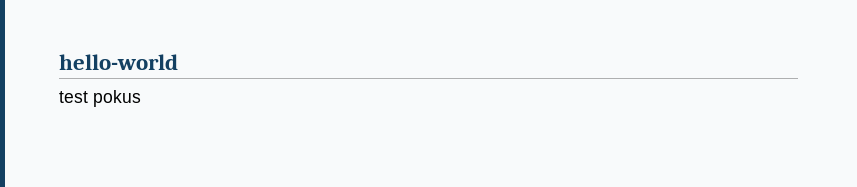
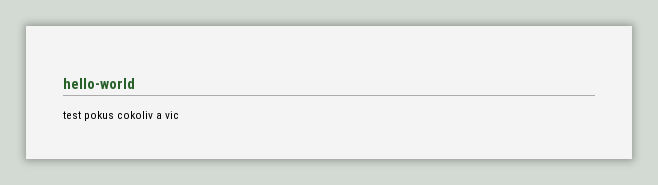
(141, 98) none -> [117,111,180,119] cokoliv a vic

